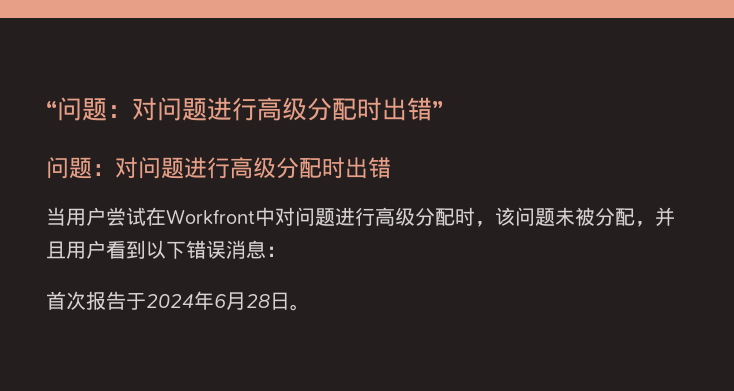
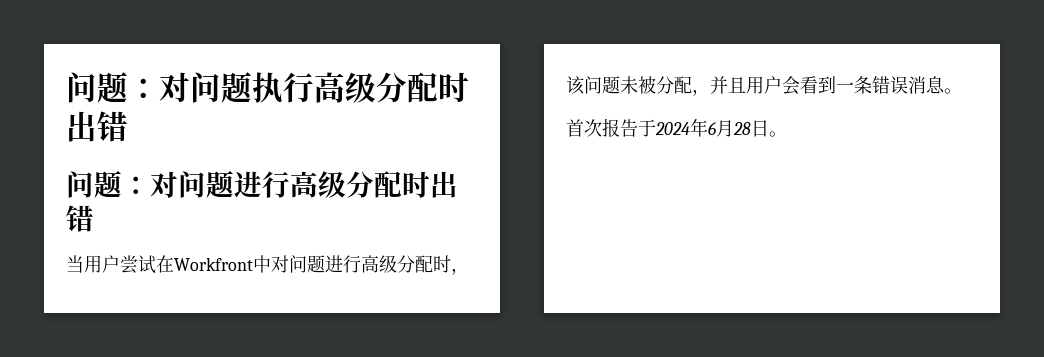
[46,97,443,121] “问题：对问题进行高级分配时出错” -> [66,72,469,103] [66,111,128,142] 问题：对问题执行高级分配时出错
[106,240,186,259] 看到以下 -> [782,76,872,95] 会看到一条
[266,246,286,257] ： -> [944,88,962,94] 。

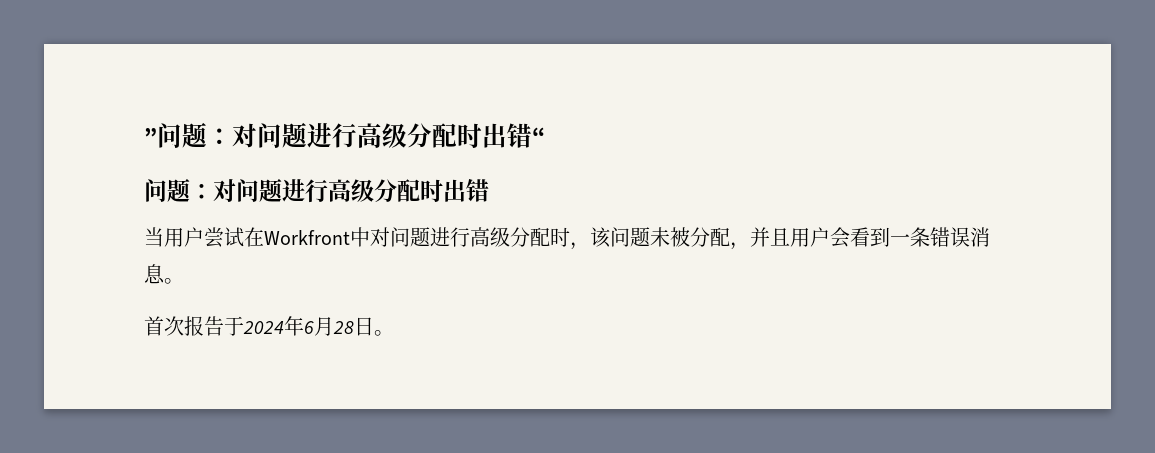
[66,72,469,103] [66,111,128,142] 问题：对问题执行高级分配时出错 -> [144,122,545,148] ”问题：对问题进行高级分配时出错“

